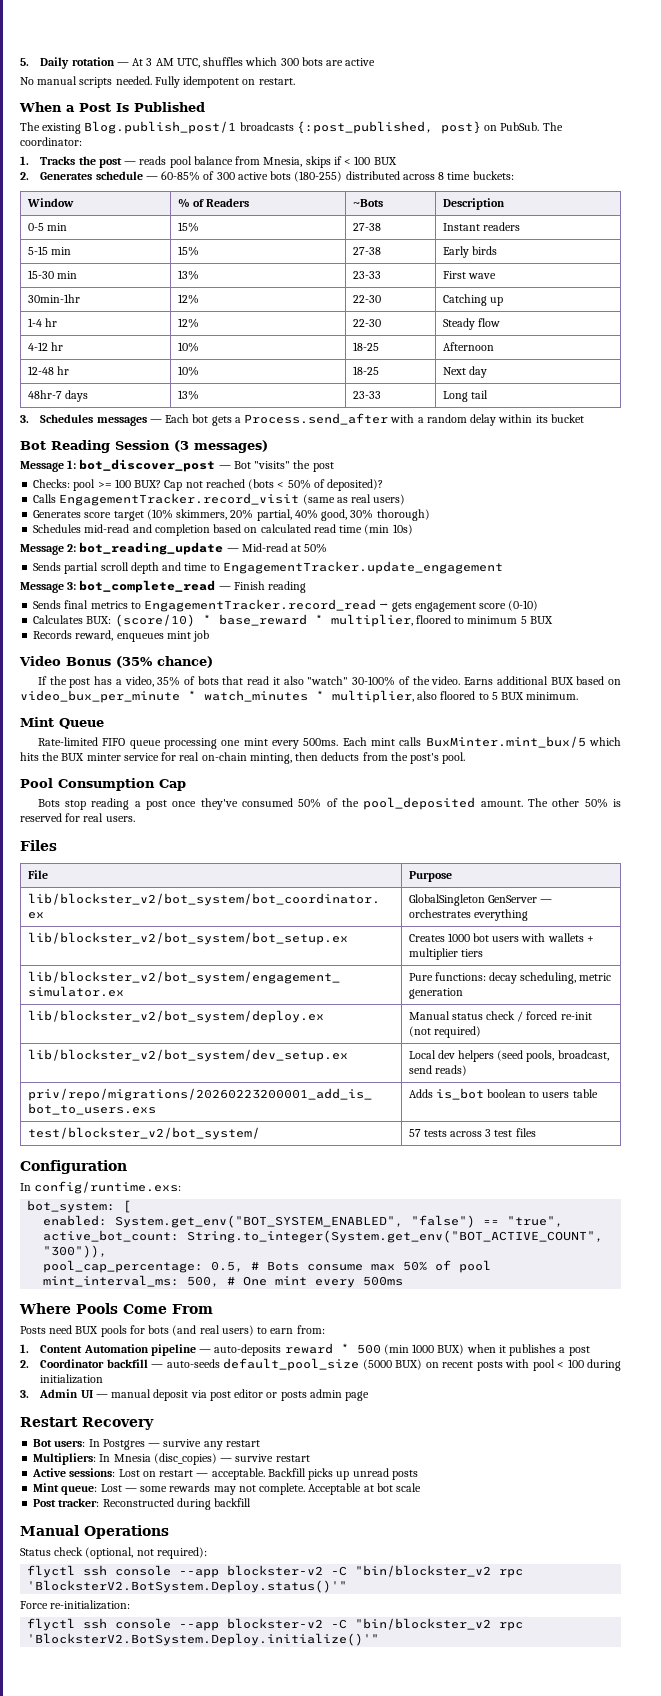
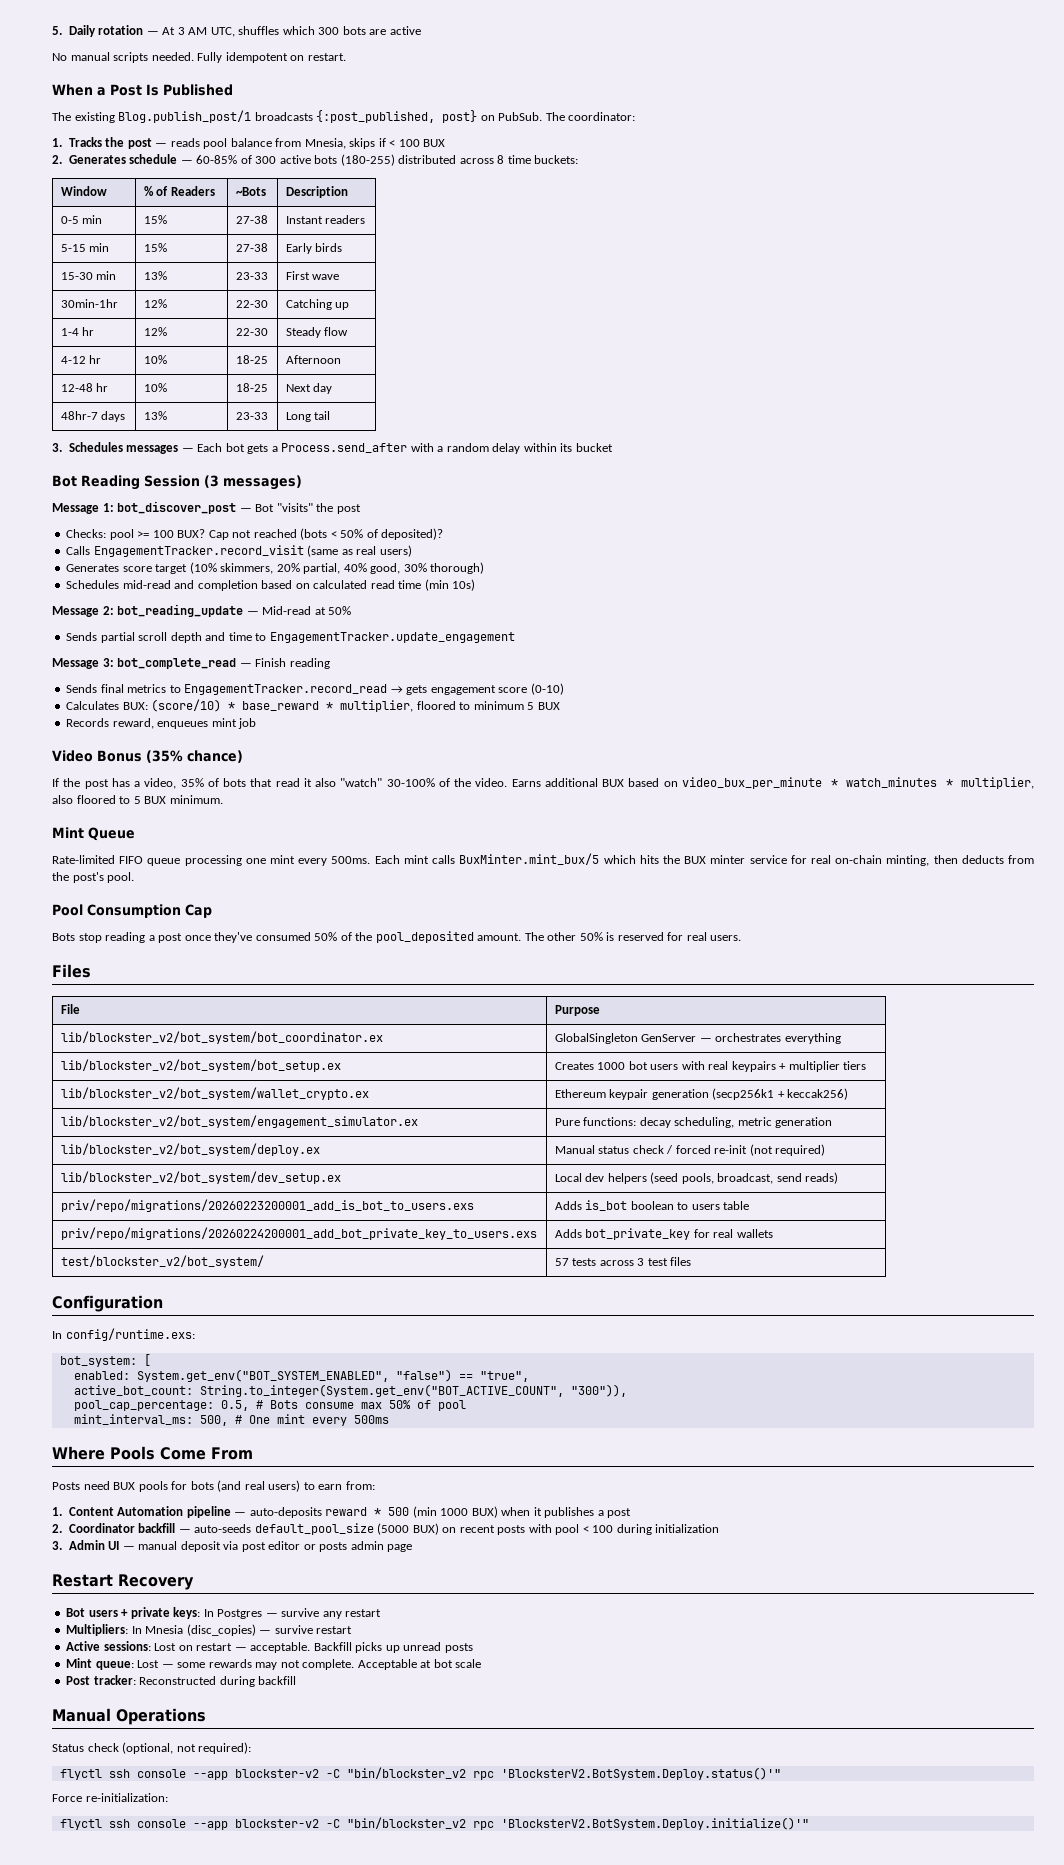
[547,933,584,942] wallets -> [708,1061,776,1072] real keypairs
(483, 953) none -> [60,1087,369,1100] [554,1088,849,1100] // lib/blockster_v2/bot_system/wallet_crypto.ex | Ethereum keypair generation (secp256k1 + keccak256)
(598, 1093) none -> [60,1227,537,1240] [554,1228,773,1240] // priv/repo/migrations/20260224200001_add_bot_private_key_to_users.exs | Adds bot_private_key for real wallets
[54,1440,86,1447] users: -> [88,1607,201,1619] users + private keys:

